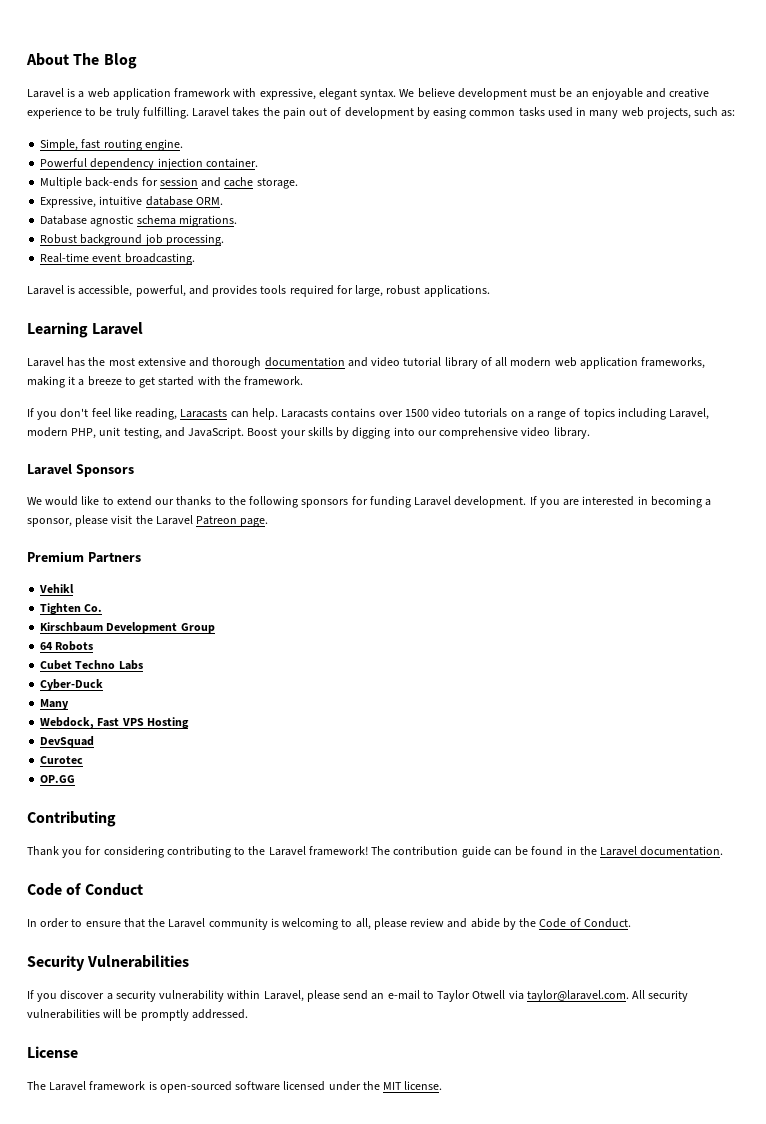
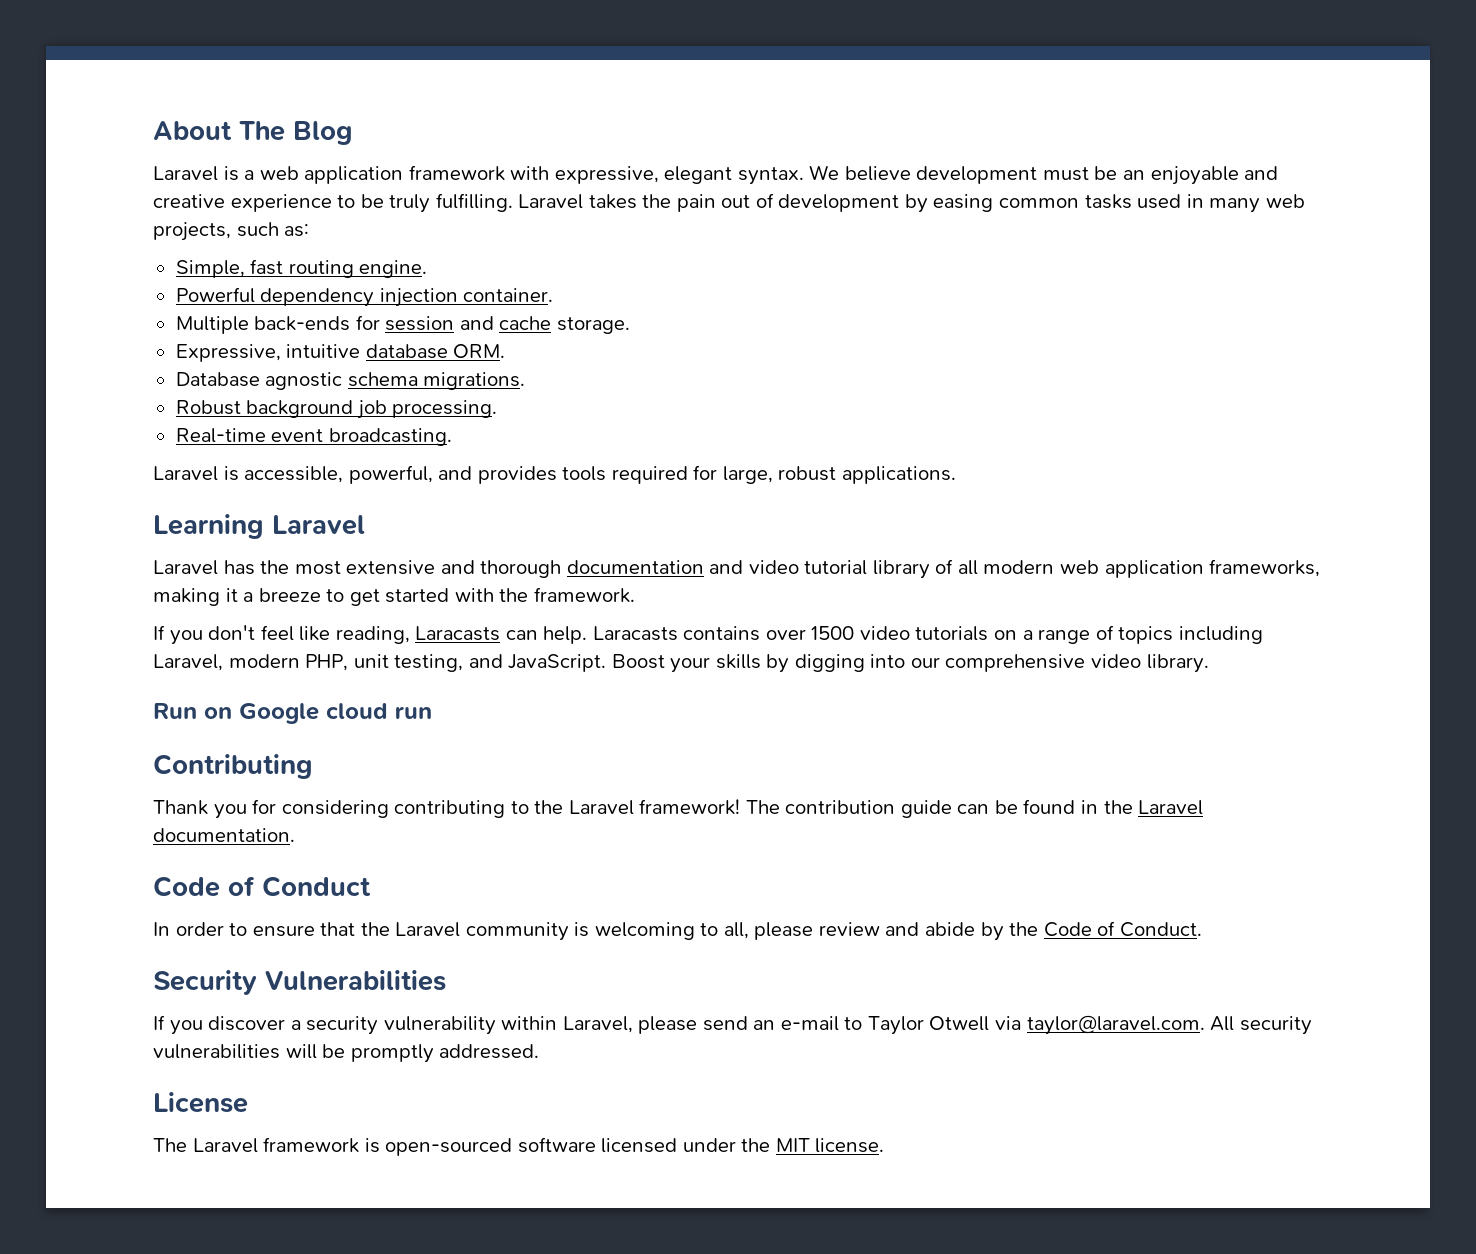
[27,464,134,477] [27,496,712,508] [27,515,269,527] [27,551,141,563] [39,584,75,593] [40,603,103,615] [40,622,215,634] [40,641,94,651] [40,660,143,670] [40,679,104,691] [40,699,70,710] [40,717,189,729] [40,736,95,748] [40,756,84,764] [40,775,76,783] Laravel Sponsors // We would like to extend our thanks to the following sponsors for funding Laravel development. If you are interested in becoming a sponsor, please visit the Laravel Patreon page. // Premium Partners // Vehikl // Tighten Co. // Kirschbaum Development Group // 64 Robots // Cubet Techno Labs // Cyber-Duck // Many // Webdock, Fast VPS Hosting // DevSquad // Curotec // OP.GG -> [153,703,432,724] Run on Google cloud run

